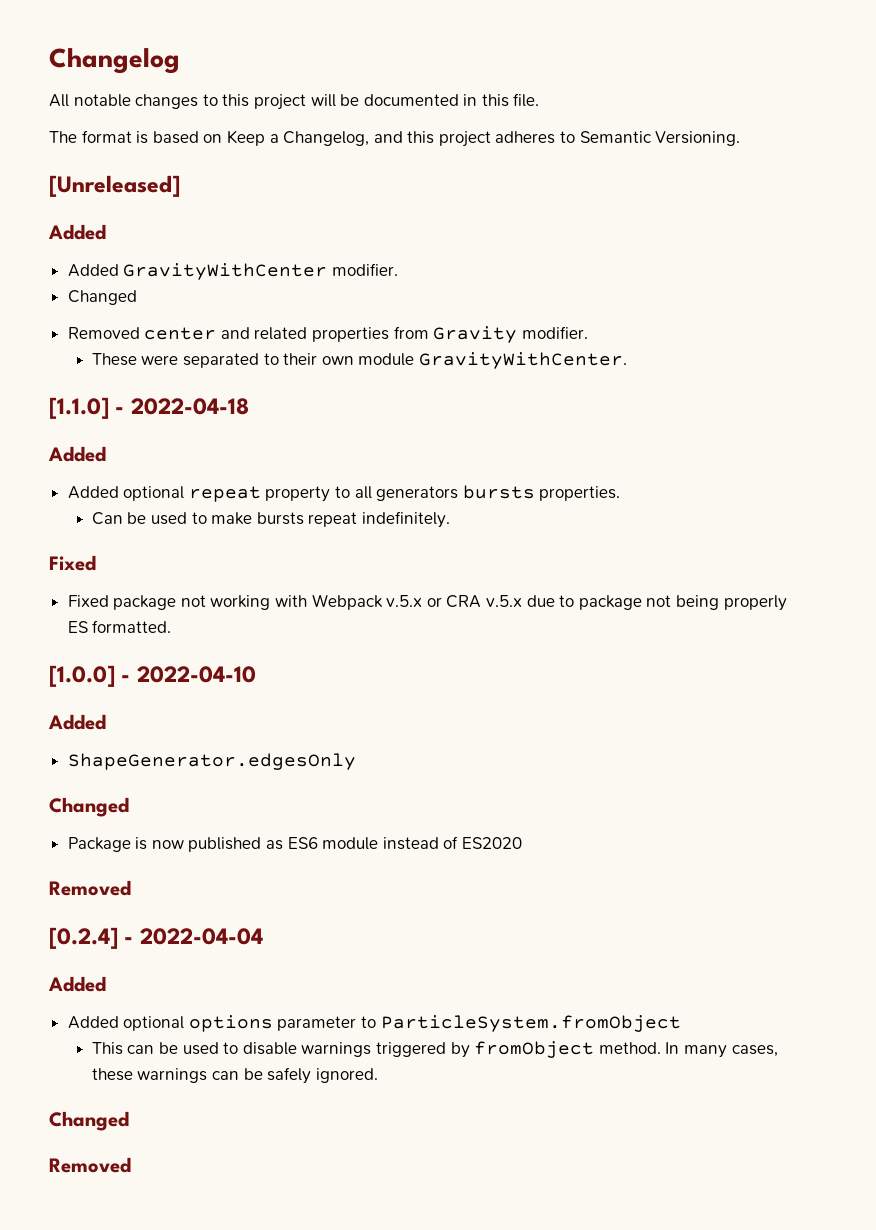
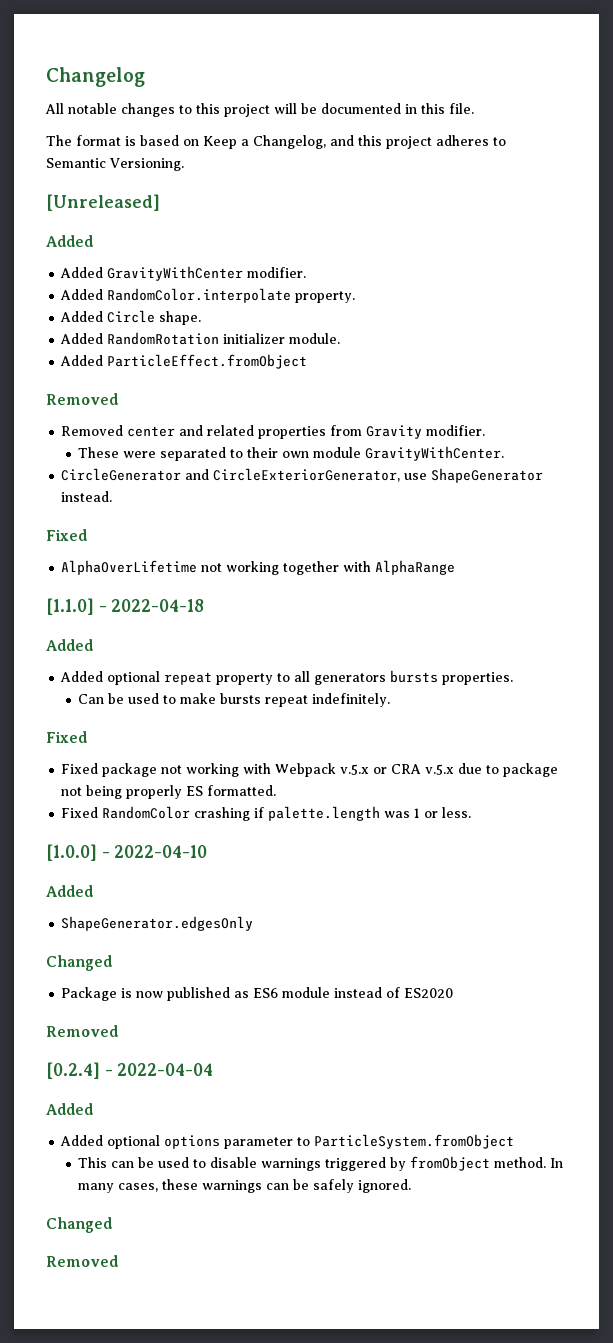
[67,290,137,305] Changed -> [60,288,356,303] [60,310,202,325] [60,332,341,345] [60,354,308,369] [46,393,118,405] Added RandomColor.interpolate property. // Added Circle shape. // Added RandomRotation initializer module. // Added ParticleEffect.fromObject // Removed
(628, 360) none -> [61,468,544,483] [61,491,113,502] [46,529,87,541] [61,560,456,575] // CircleGenerator and CircleExteriorGenerator, use ShapeGenerator instead. // Fixed // AlphaOverLifetime not working together with AlphaRange
(172, 626) none -> [61,806,472,821] // Fixed RandomColor crashing if palette.length was 1 or less.

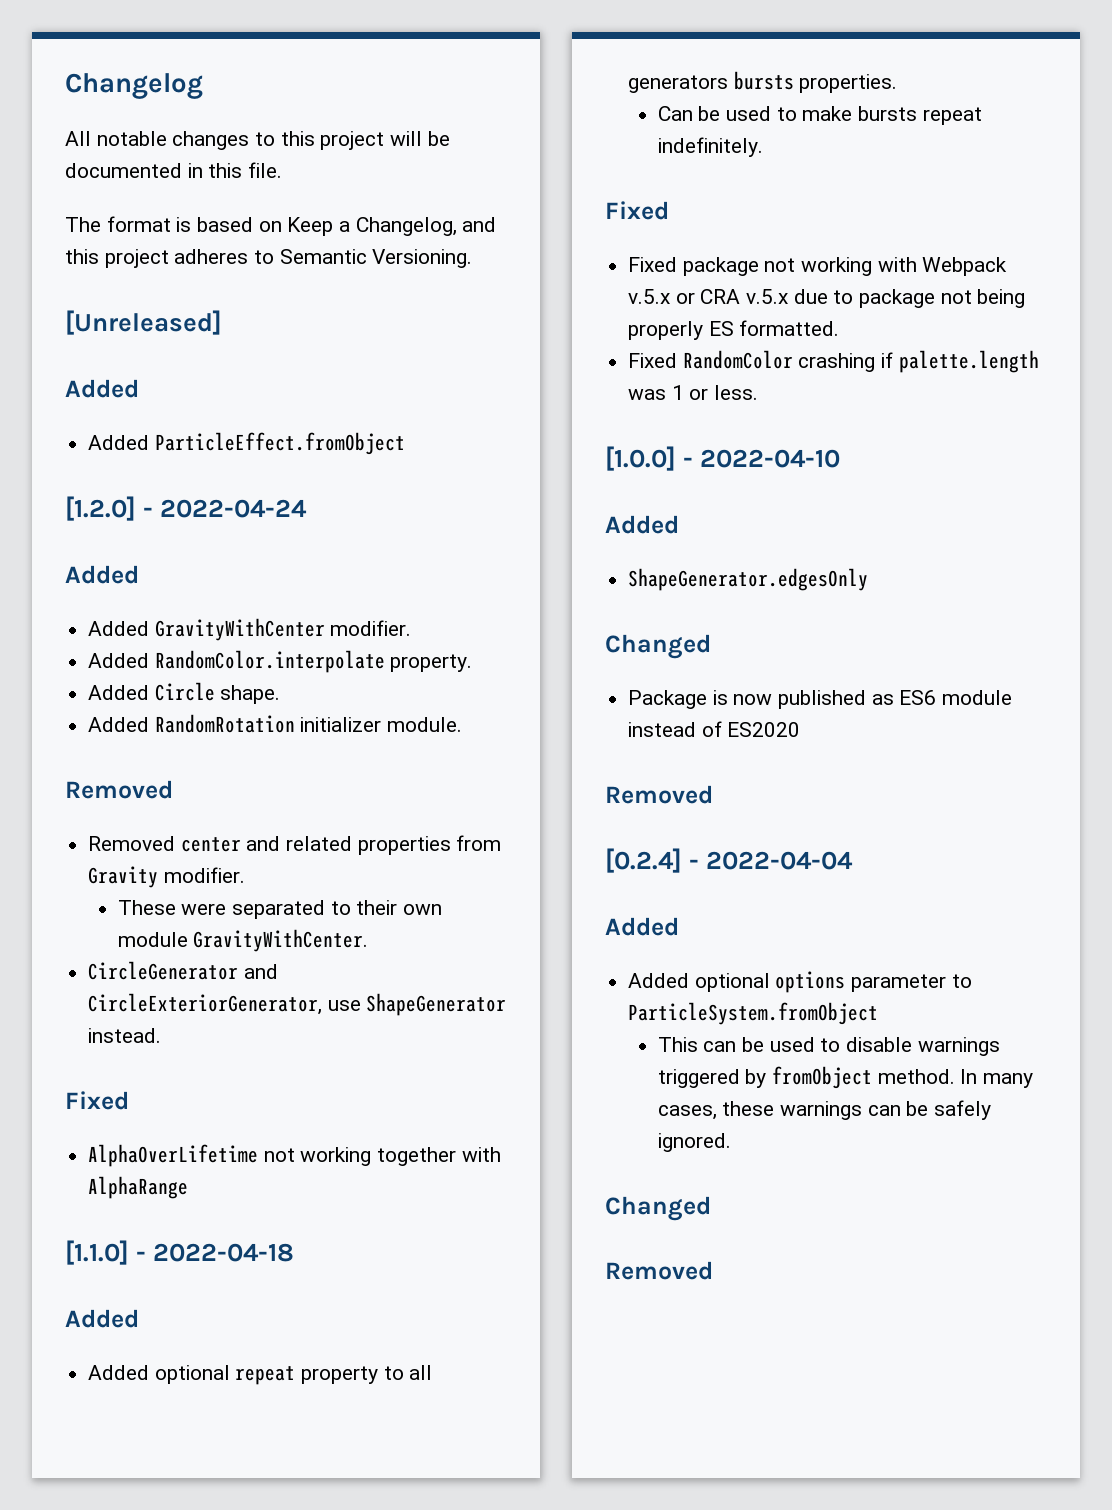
(93, 241) none -> [88,432,405,455] [65,496,308,521] [65,565,139,584] // Added ParticleEffect.fromObject // [1.2.0] - 2022-04-24 // Added
[60,354,308,369] // Added ParticleEffect.fromObject -> (463, 724) none

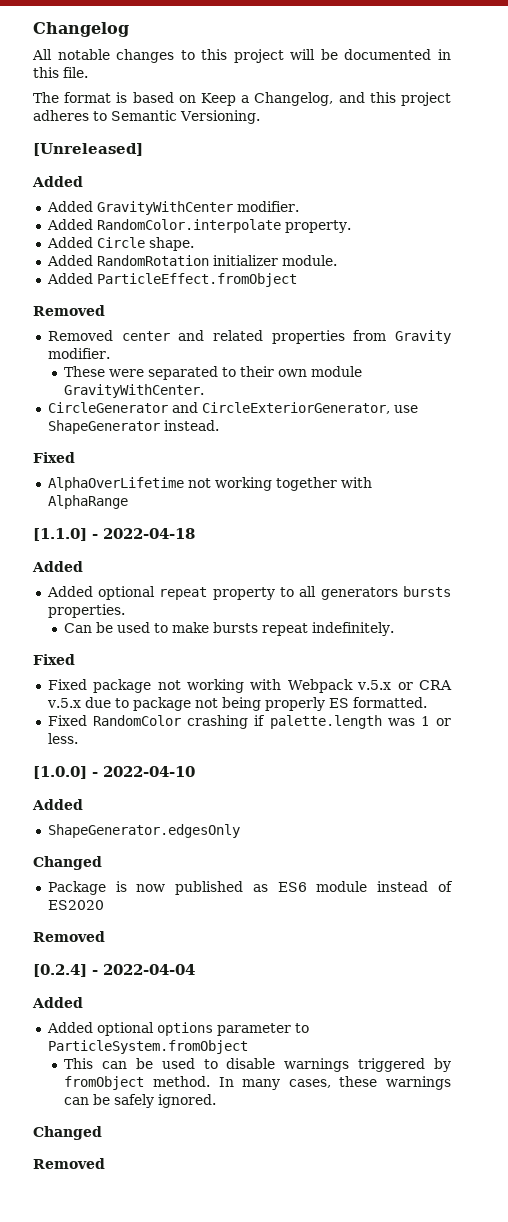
[88,432,405,455] [65,496,308,521] [65,565,139,584] // Added ParticleEffect.fromObject // [1.2.0] - 2022-04-24 // Added -> (83, 181) none
(463, 724) none -> [46,273,297,287] // Added ParticleEffect.fromObject

